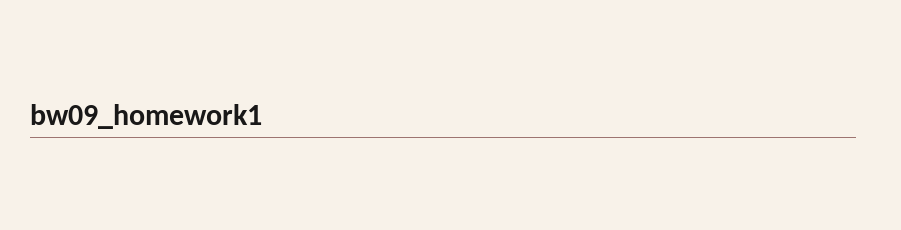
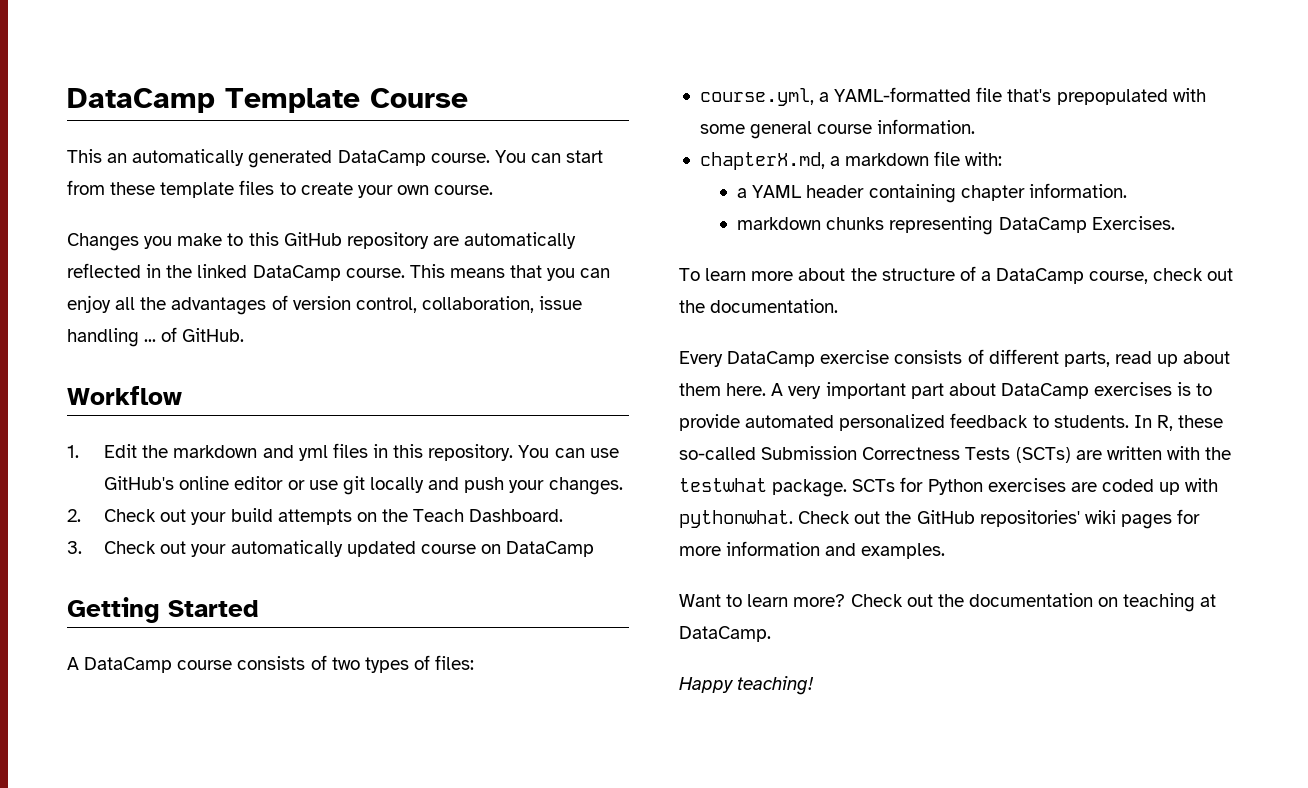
[30,104,262,129] bw09_homework1 -> [67,88,468,113] [67,149,604,168] [67,180,494,198] [67,232,577,251] [67,263,611,281] [67,295,583,315] [67,327,245,347] [67,386,182,405] [67,443,619,461] [104,476,623,495] [67,508,564,525] [67,540,595,557] [67,597,259,623] [67,655,475,673] [699,87,1206,106] [699,119,976,139] [699,151,1003,170] [737,183,1127,203] [737,216,1175,235] [679,266,1234,284] [679,299,839,313] [679,349,1231,367] [679,382,1213,399] [679,413,1224,431] [679,446,1232,463] [679,477,1219,497] [679,509,1201,529] [679,541,946,559] [679,593,1217,612] [679,626,771,642] [679,676,815,695] DataCamp Template Course // This an automatically generated DataCamp course. You can start from these template files to create your own course. // Changes you make to this GitHub repository are automatically reflected in the linked DataCamp course. This means that you can enjoy all the advantages of version control, collaboration, issue handling ... of GitHub. // Workflow // 1. Edit the markdown and yml files in this repository. You can use GitHub's online editor or use git locally and push your changes. // 2. Check out your build attempts on the Teach Dashboard. // 3. Check out your automatically updated course on DataCamp // Getting Started // A DataCamp course consists of two types of files: // course.yml, a YAML-formatted file that's prepopulated with some general course information. // chapterX.md, a markdown file with: // a YAML header containing chapter information. // markdown chunks representing DataCamp Exercises. // To learn more about the structure of a DataCamp course, check out the documentation. // Every DataCamp exercise consists of different parts, read up about them here. A very important part about DataCamp exercises is to provide automated personalized feedback to students. In R, these so-called Submission Correctness Tests (SCTs) are written with the testwhat package. SCTs for Python exercises are coded up with pythonwhat. Check out the GitHub repositories' wiki pages for more information and examples. // Want to learn more? Check out the documentation on teaching at DataCamp. // Happy teaching!

